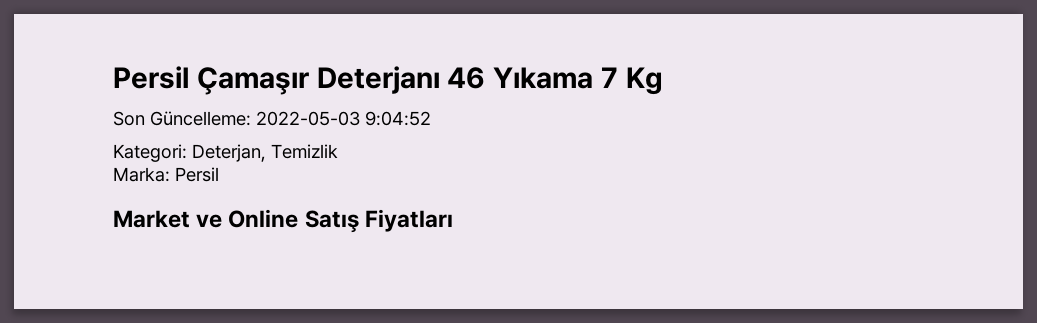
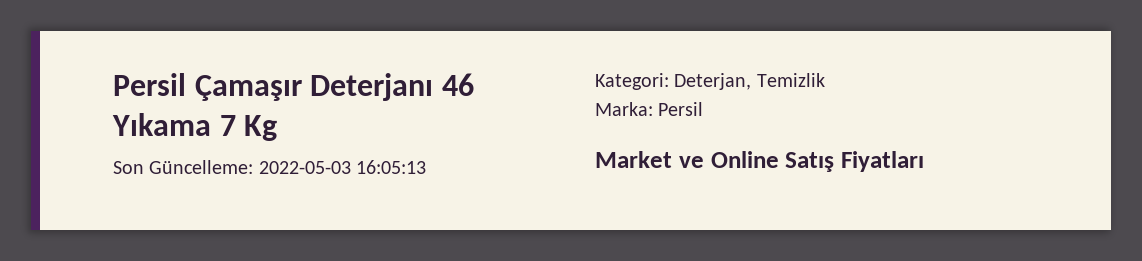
[365,111,431,126] 9:04:52 -> [356,160,427,174] 16:05:13

